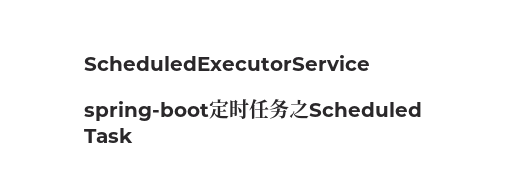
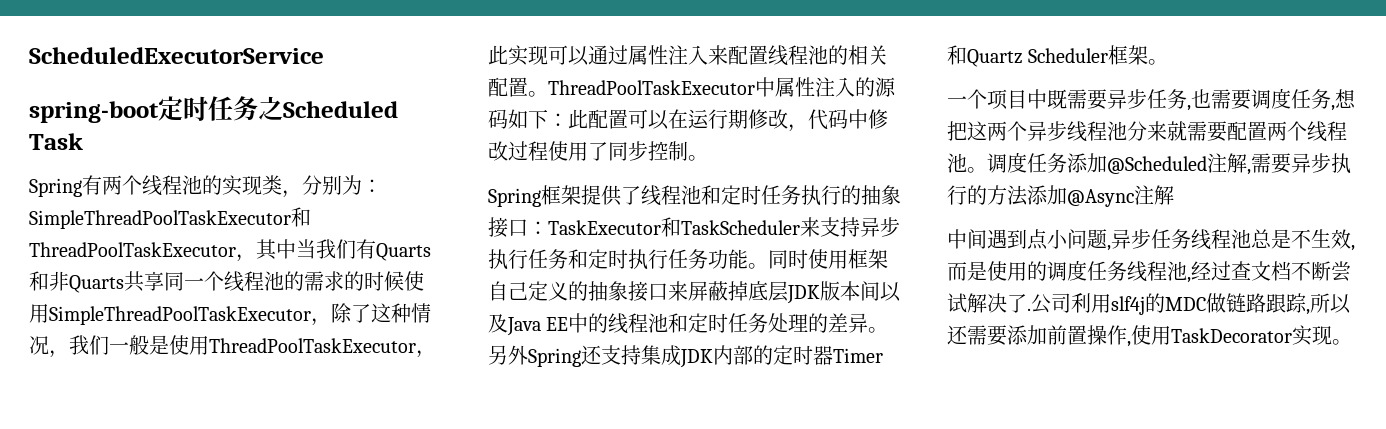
(133, 135) none -> [29,175,382,198] [29,207,311,229] [29,239,431,262] [29,271,424,293] [29,303,431,326] [29,335,436,358] [488,45,888,66] [488,77,896,97] [488,109,888,132] [488,141,708,161] [488,185,901,207] [488,217,900,238] [488,249,888,270] [488,281,901,304] [488,313,889,336] [488,345,883,368] [947,45,1169,67] [947,88,1356,111] [947,121,1347,142] [947,152,1351,175] [947,185,1174,207] [947,229,1355,251] [947,260,1351,283] [947,293,1351,315] [947,325,1352,347] // Spring有两个线程池的实现类，分别为：SimpleThreadPoolTaskExecutor和ThreadPoolTaskExecutor，其中当我们有Quarts和非Quarts共享同一个线程池的需求的时候使用SimpleThreadPoolTaskExecutor，除了这种情况，我们一般是使用ThreadPoolTaskExecutor，此实现可以通过属性注入来配置线程池的相关配置。ThreadPoolTaskExecutor中属性注入的源码如下：此配置可以在运行期修改，代码中修改过程使用了同步控制。 // Spring框架提供了线程池和定时任务执行的抽象接口：TaskExecutor和TaskScheduler来支持异步执行任务和定时执行任务功能。同时使用框架自己定义的抽象接口来屏蔽掉底层JDK版本间以及Java EE中的线程池和定时任务处理的差异。另外Spring还支持集成JDK内部的定时器Timer和Quartz Scheduler框架。 // 一个项目中既需要异步任务,也需要调度任务,想把这两个异步线程池分来就需要配置两个线程池。调度任务添加@Scheduled注解,需要异步执行的方法添加@Async注解 // 中间遇到点小问题,异步任务线程池总是不生效,而是使用的调度任务线程池,经过查文档不断尝试解决了.公司利用slf4j的MDC做链路跟踪,所以还需要添加前置操作,使用TaskDecorator实现。

